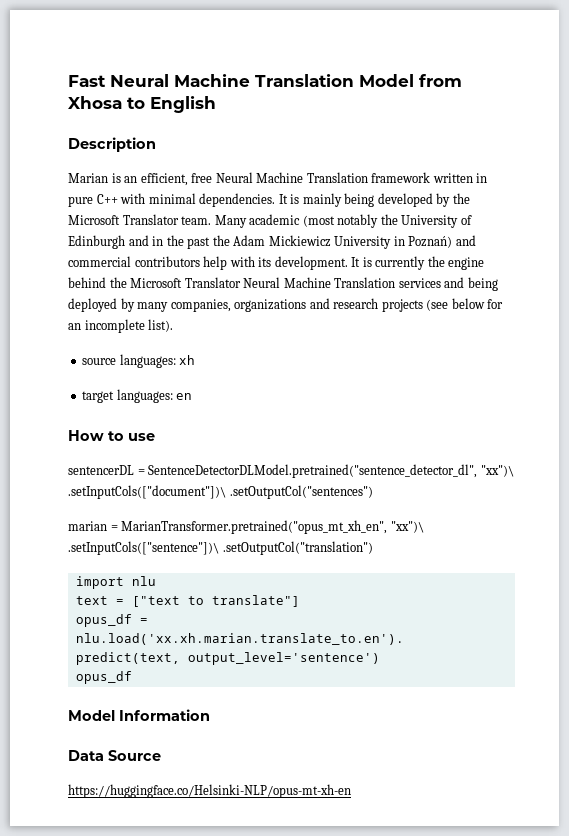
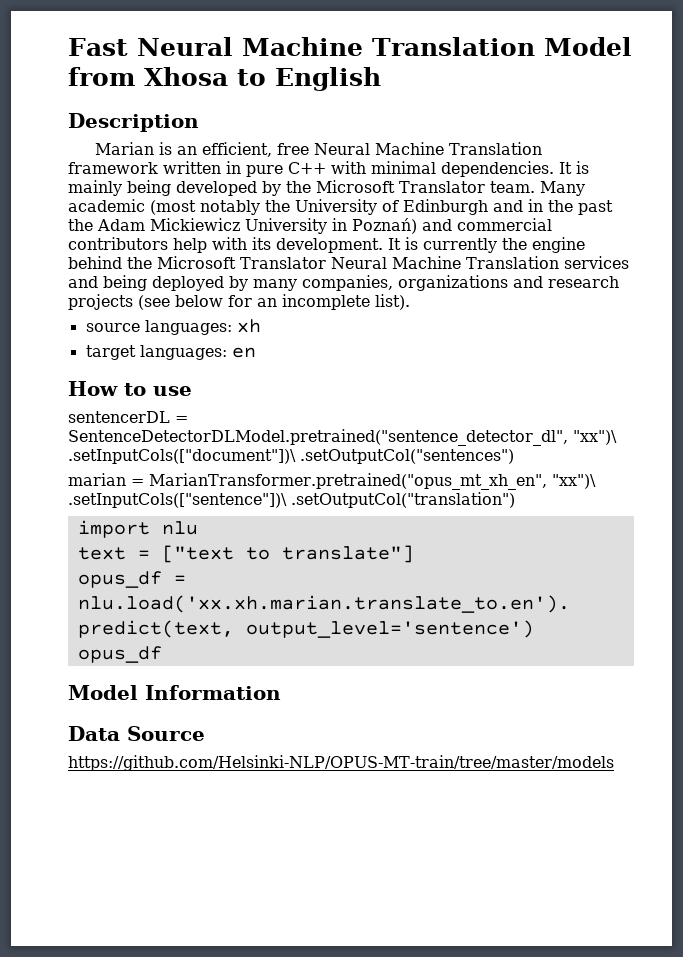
[68,784,351,798] https://huggingface.co/Helsinki-NLP/opus-mt-xh-en -> [68,755,614,771] https://github.com/Helsinki-NLP/OPUS-MT-train/tree/master/models

